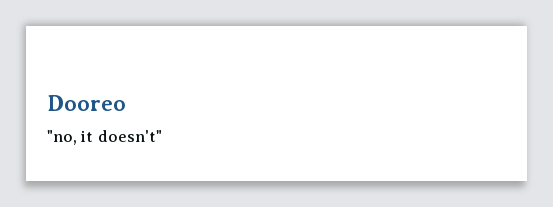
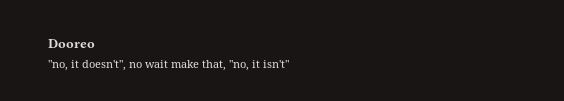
[97,130,162,142] doesn't" -> [82,60,289,71] doesn't", no wait make that, "no, it isn't"

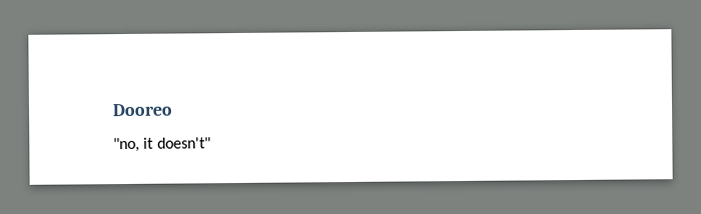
[82,60,289,71] doesn't", no wait make that, "no, it isn't" -> [156,137,211,149] doesn't"

